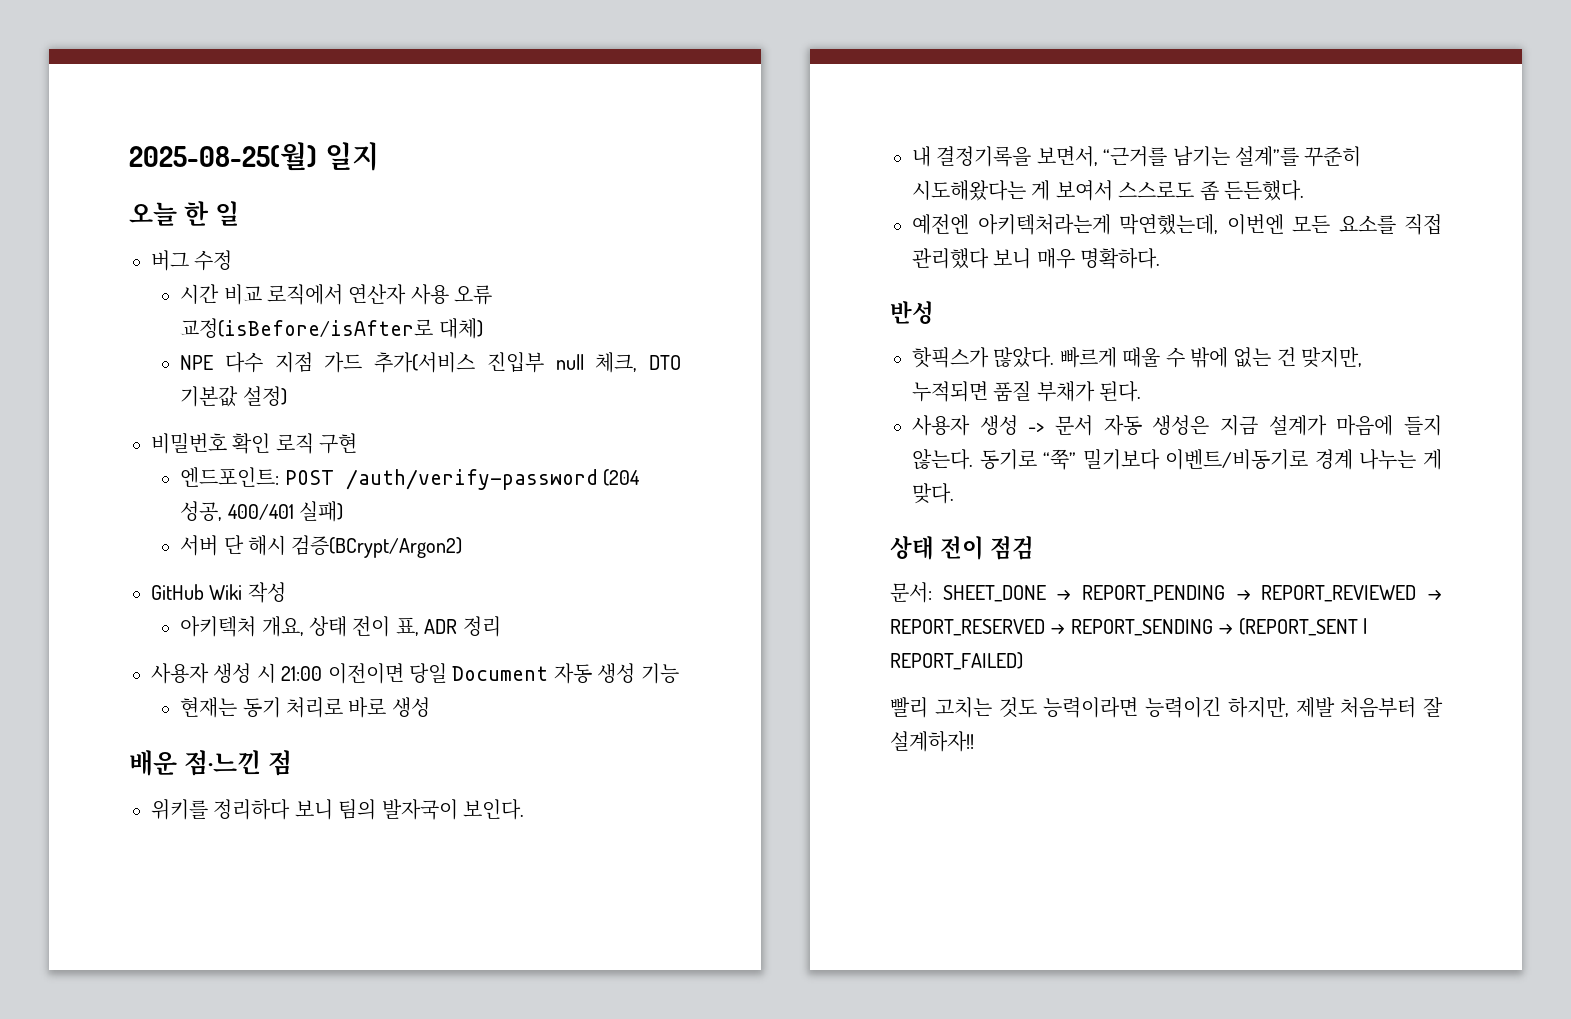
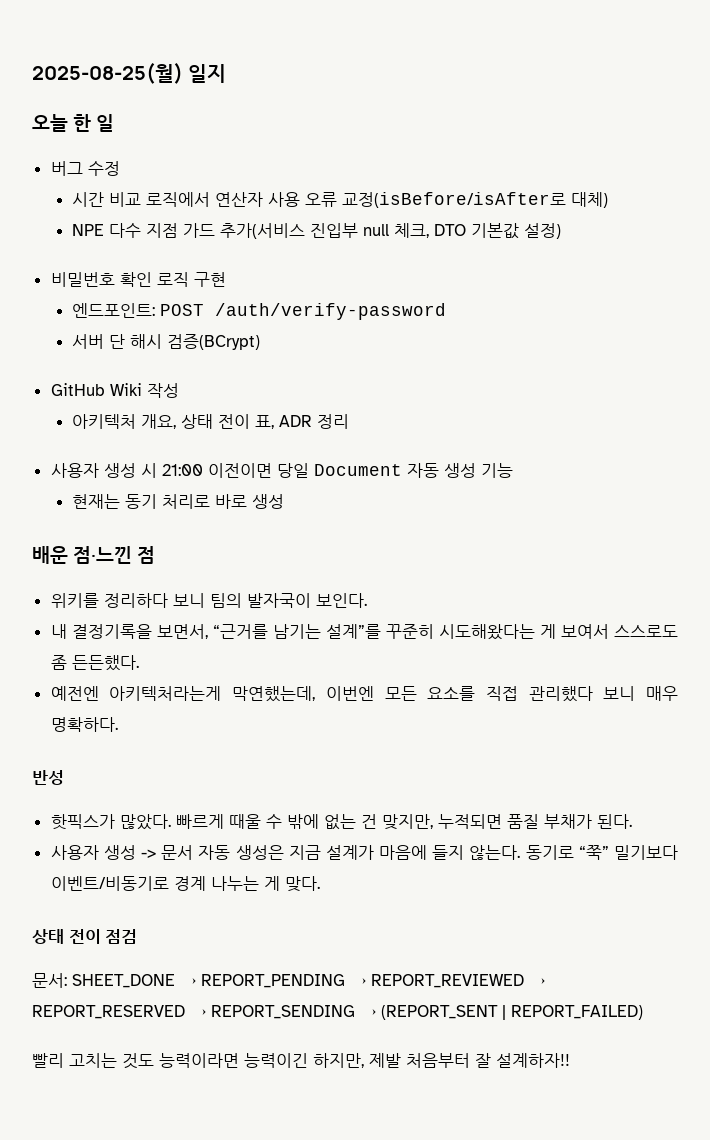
[603,469,641,486] [180,501,344,522] (204 성공, 400/401 실패) -> (447, 311) none
[291,535,463,558] 검증(BCrypt/Argon2) -> [167,334,261,350] 검증(BCrypt)

